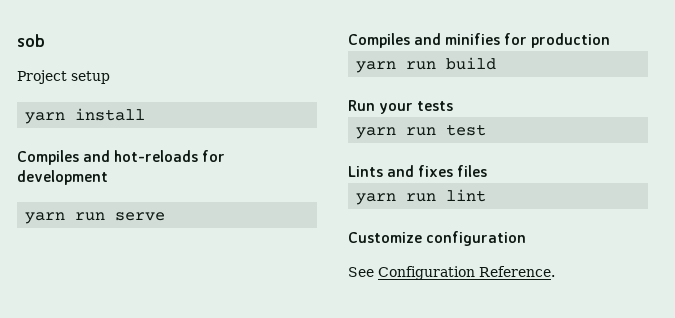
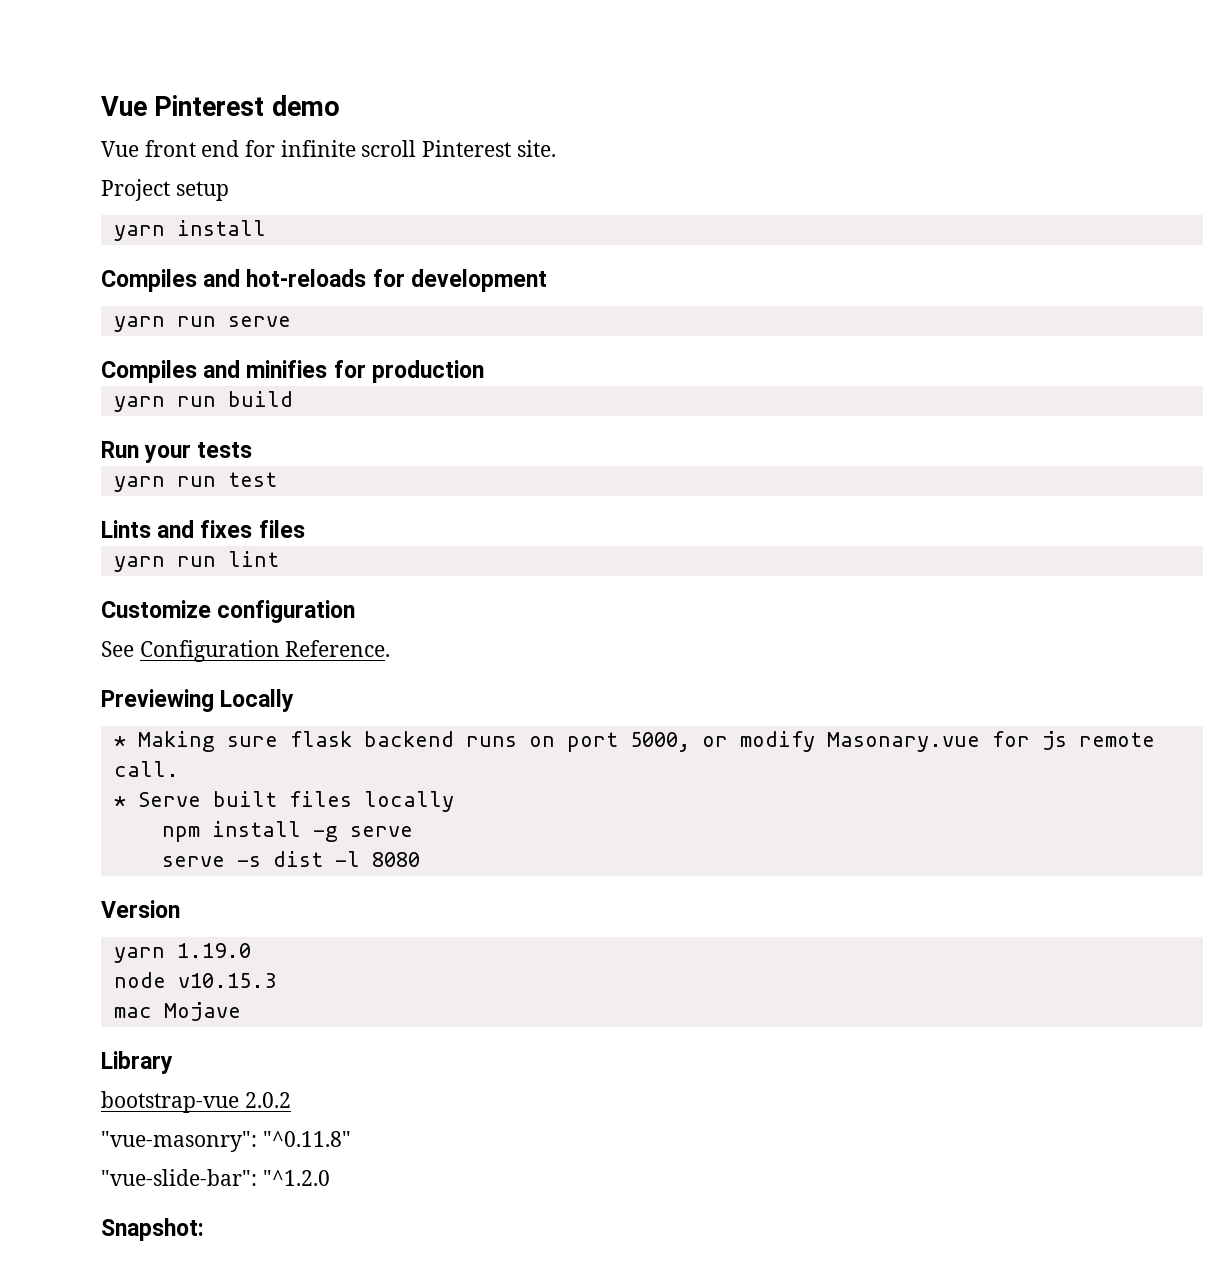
[17,34,45,47] sob -> [101,95,340,116] [101,140,556,157] Vue Pinterest demo // Vue front end for infinite scroll Pinterest site.
(555, 271) none -> [101,689,295,712] [113,731,1155,752] [113,761,179,777] [113,791,454,812] [161,821,413,842] [161,851,420,867] [101,900,180,918] [113,943,251,963] [113,972,276,988] [113,1002,241,1021] [101,1051,173,1074] [101,1091,291,1113] [101,1131,351,1152] [101,1169,330,1186] [101,1218,204,1241] // Previewing Locally // * Making sure flask backend runs on port 5000, or modify Masonary.vue for js remote call. // * Serve built files locally // npm install -g serve // serve -s dist -l 8080 // Version // yarn 1.19.0 // node v10.15.3 // mac Mojave // Library // bootstrap-vue 2.0.2 // "vue-masonry": "^0.11.8" // "vue-slide-bar": "^1.2.0 // Snapshot:

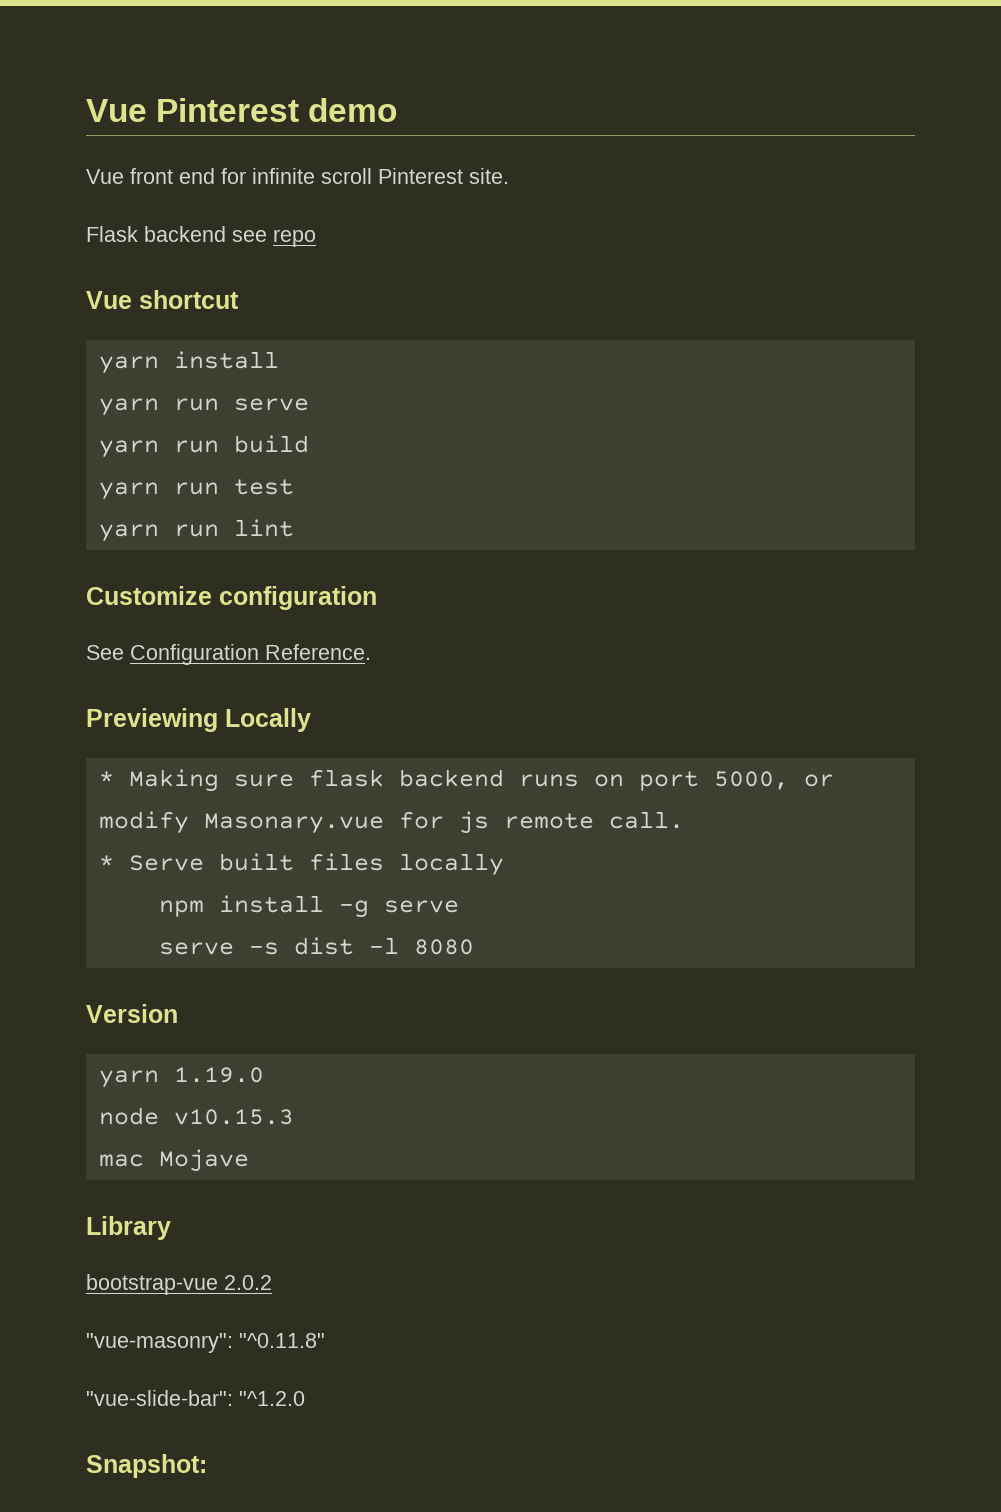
[101,179,229,201] [113,220,266,241] [101,269,547,292] [113,316,291,332] [101,360,484,383] Project setup // yarn install // Compiles and hot-reloads for development // yarn run serve // Compiles and minifies for production -> [86,226,316,247] [86,290,239,309] [98,351,279,374] [98,398,309,416] Flask backend see repo // Vue shortcut // yarn install // yarn run serve
[101,441,253,463] // Run your tests -> (309, 444) none
[101,520,305,538] // Lints and fixes files -> (294, 487) none

